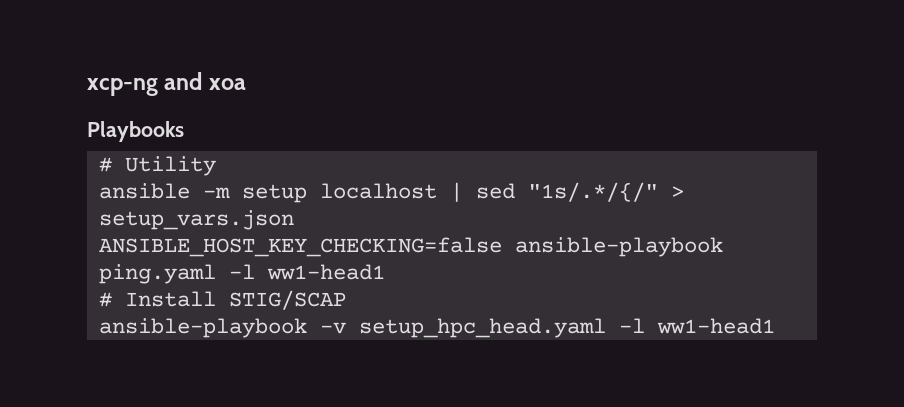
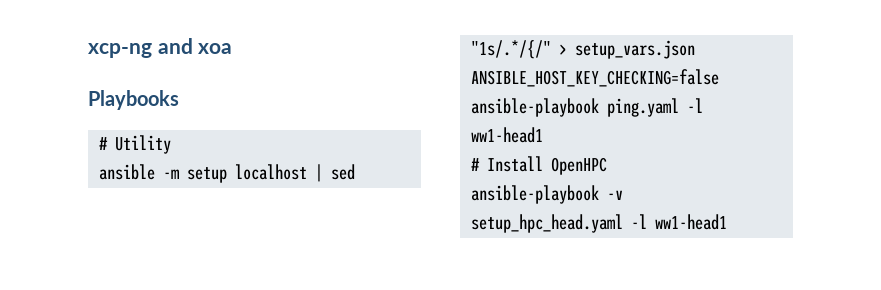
[229,290,346,310] STIG/SCAP -> [550,157,607,175] OpenHPC

